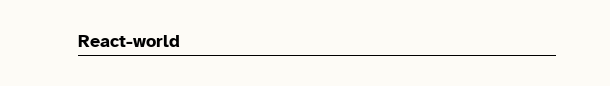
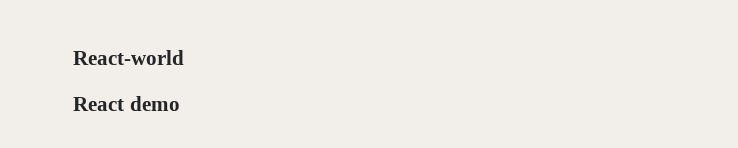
(180, 41) none -> [73,96,180,111] // React demo

